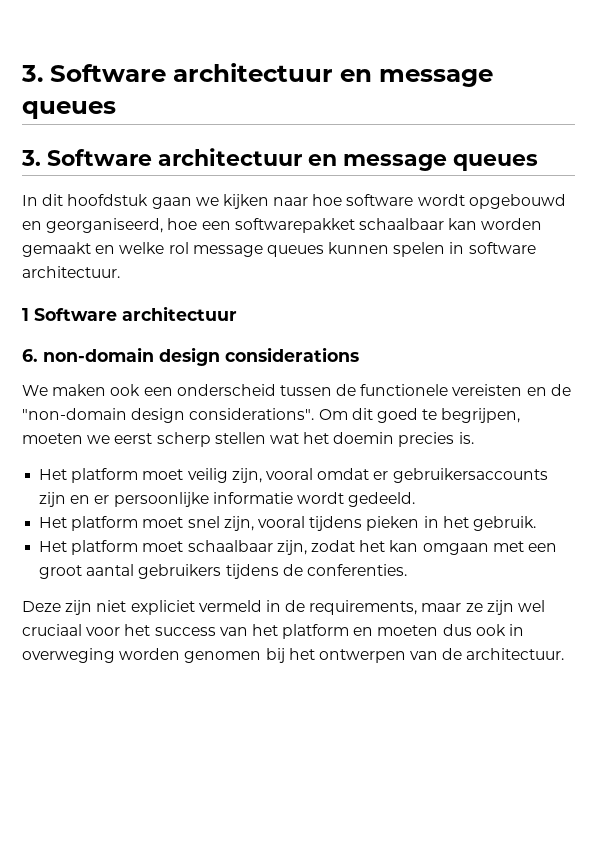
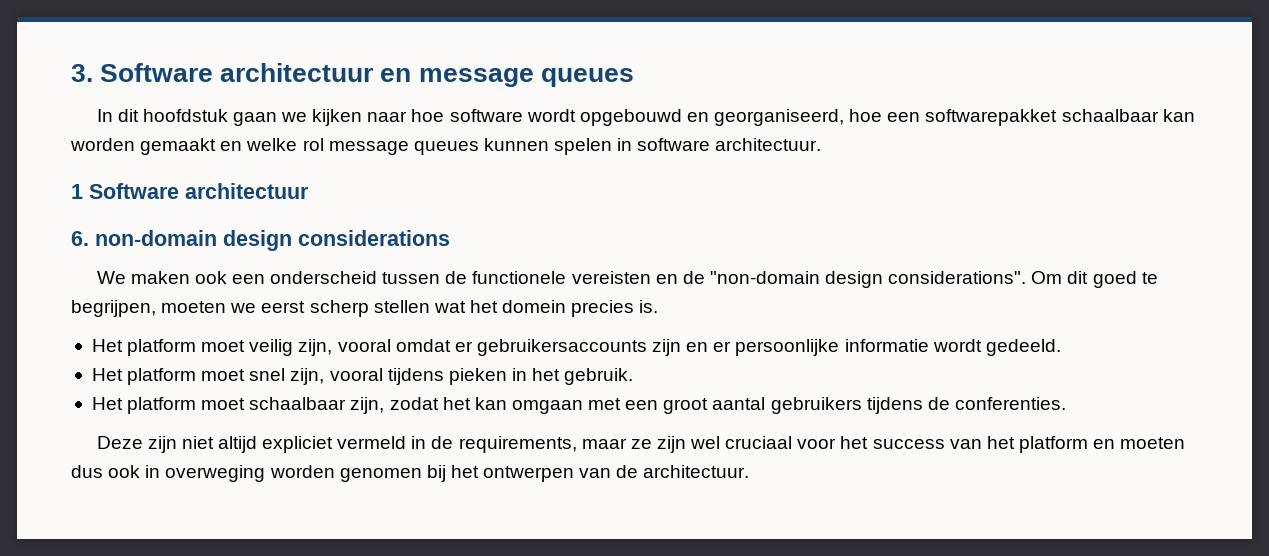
[21,63,493,87] [22,101,116,119] [21,148,538,171] 3. Software architectuur en message queues // 3. Software architectuur en message queues -> [71,63,634,87] 3. Software architectuur en message queues
[333,432,395,444] doemin -> [502,300,567,313] domein
(127, 606) none -> [217,436,257,453] altijd

